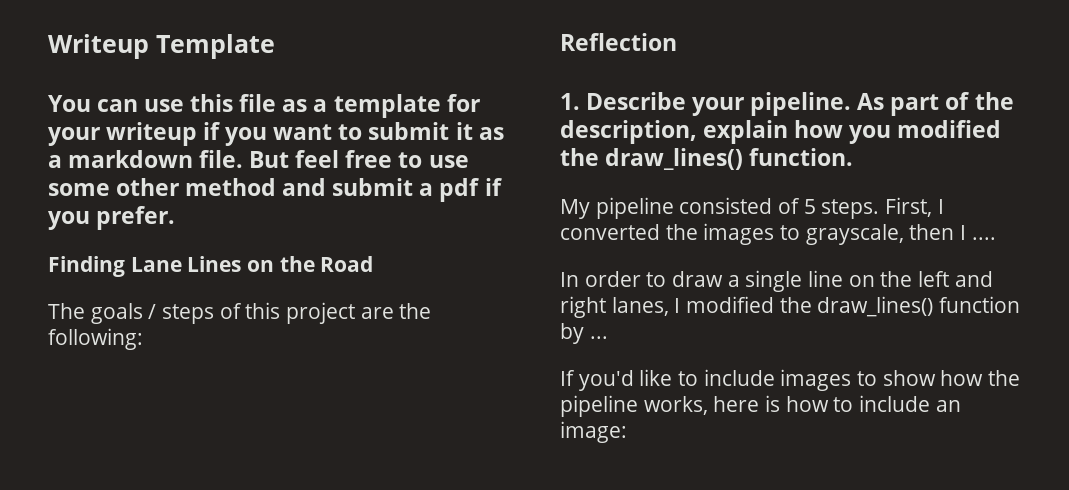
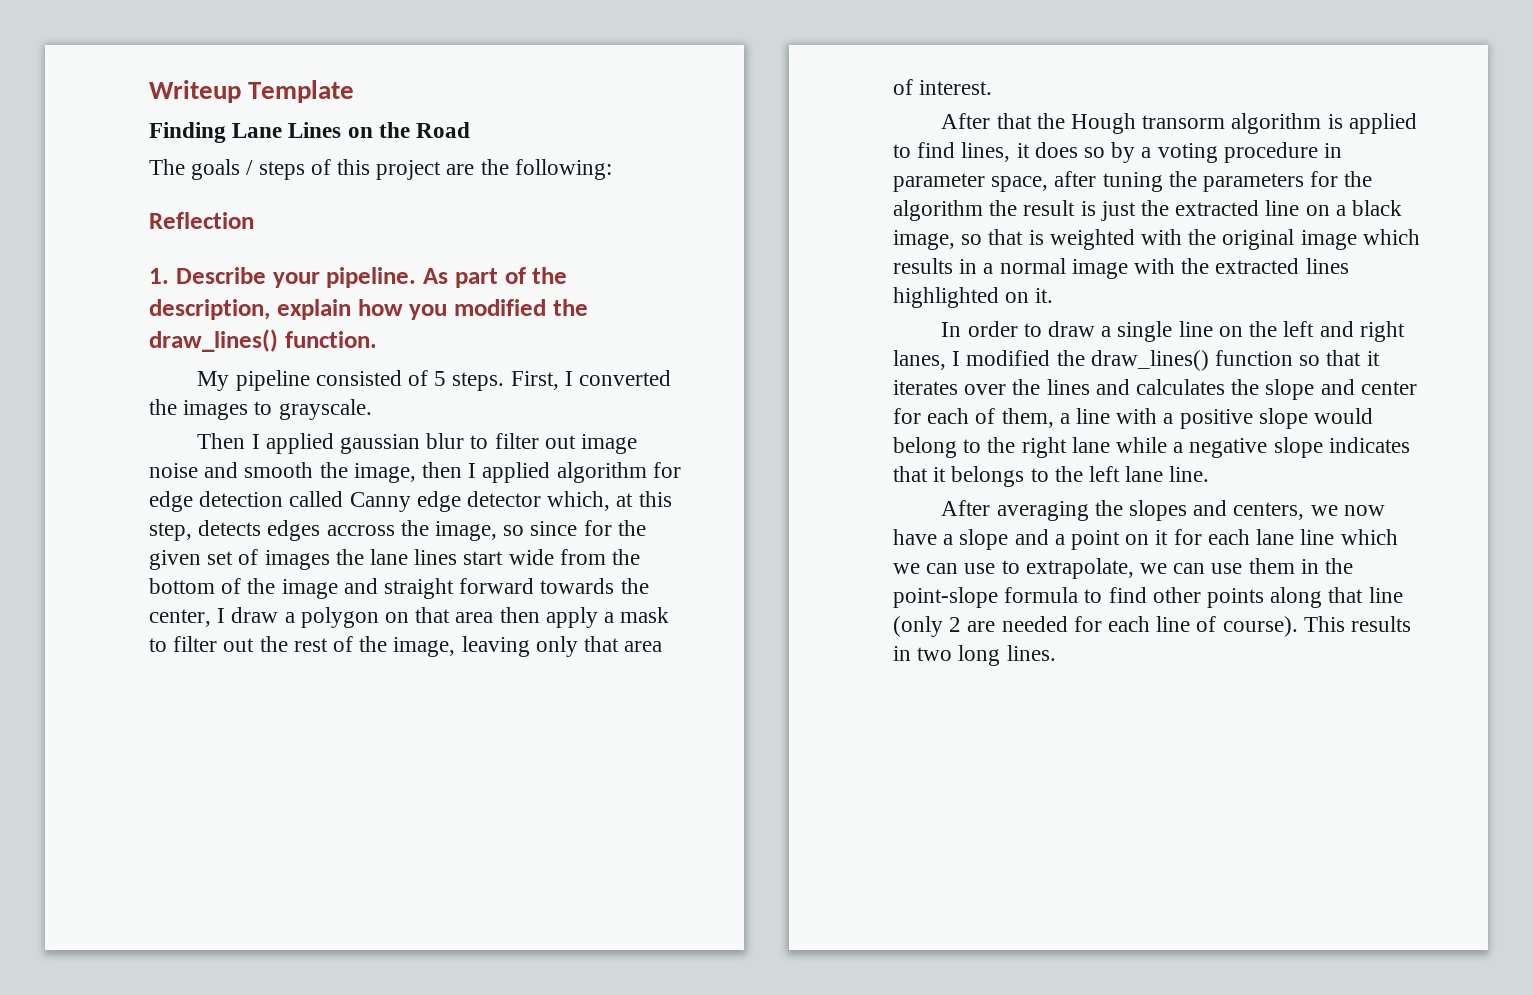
[48,94,480,118] [48,122,504,146] [48,150,469,168] [48,178,502,202] [48,206,176,230] // You can use this file as a template for your writeup if you want to submit it as a markdown file. But feel free to use some other method and submit a pdf if you prefer. -> (355, 91) none
[805,224,996,245] grayscale, then I .... -> [278,399,372,420] [197,433,638,454] [149,462,681,483] [149,491,672,512] [149,520,646,541] [149,549,641,570] [149,578,649,599] [149,607,670,628] [149,636,663,657] [893,79,993,95] [941,113,1417,134] [893,142,1343,163] [893,171,1373,192] [893,200,1403,221] [893,229,1420,250] [893,258,1349,279] [893,287,1054,308] grayscale. // Then I applied gaussian blur to filter out image noise and smooth the image, then I applied algorithm for edge detection called Canny edge detector which, at this step, detects edges accross the image, so since for the given set of images the lane lines start wide from the bottom of the image and straight forward towards the center, I draw a polygon on that area then apply a mask to filter out the rest of the image, leaving only that area of interest. // After that the Hough transorm algorithm is applied to find lines, it does so by a voting procedure in parameter space, after tuning the parameters for the algorithm the result is just the extracted line on a black image, so that is weighted with the original image which results in a normal image with the extracted lines highlighted on it.
[560,323,608,344] [560,369,1021,391] [560,395,961,417] [560,421,627,443] by ... // If you'd like to include images to show how the pipeline works, here is how to include an image: -> [1299,350,1380,366] [893,379,1417,400] [893,408,1374,429] [893,437,1410,458] [893,466,1210,487] [941,500,1385,521] [893,529,1398,550] [893,558,1354,579] [893,587,1403,608] [893,616,1412,637] [893,645,1056,666] so that it iterates over the lines and calculates the slope and center for each of them, a line with a positive slope would belong to the right lane while a negative slope indicates that it belongs to the left lane line. // After averaging the slopes and centers, we now have a slope and a point on it for each lane line which we can use to extrapolate, we can use them in the point-slope formula to find other points along that line (only 2 are needed for each line of course). This results in two long lines.

